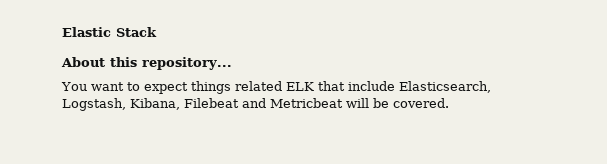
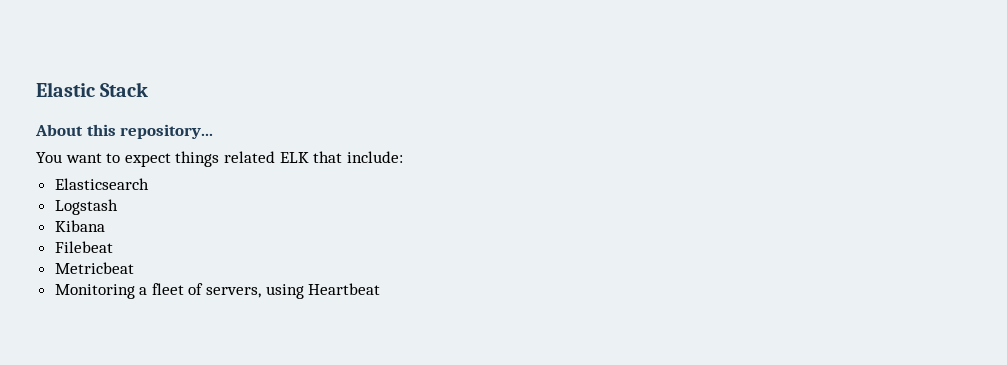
[347,81,491,93] [62,98,180,111] include Elasticsearch, Logstash, Kibana, -> [346,151,403,163] [54,178,149,190] [54,199,118,215] [54,220,105,232] include: // Elasticsearch // Logstash // Kibana //
[242,98,266,108] and -> (113, 247) //
[346,98,449,108] will be covered. -> [54,283,381,299] // Monitoring a fleet of servers, using Heartbeat

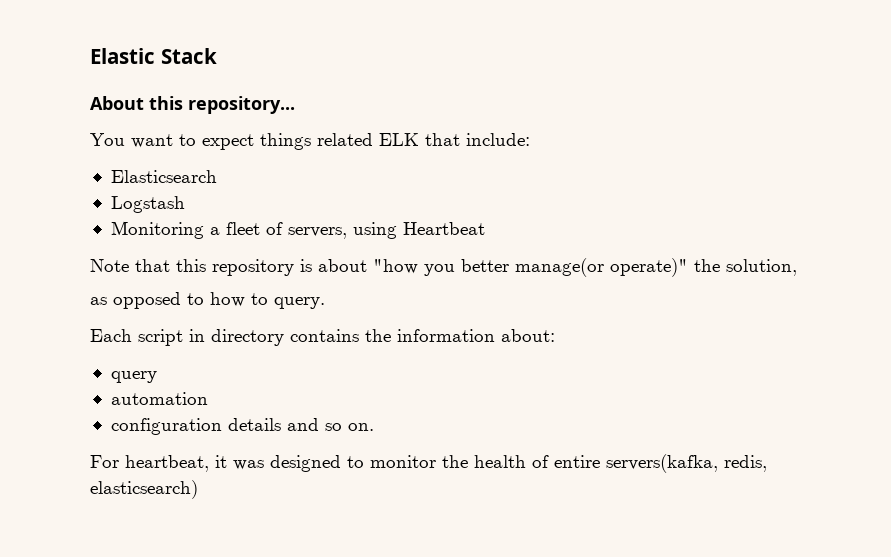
[54,220,105,232] [54,241,113,253] [54,262,134,274] // Kibana // Filebeat // Metricbeat -> (185, 204) none
(381, 289) none -> [90,258,797,277] [90,292,325,309] [90,329,555,346] [110,371,157,383] [110,392,208,405] [110,418,374,435] [90,454,767,473] [90,480,198,499] // Note that this repository is about "how you better manage(or operate)" the solution, // as opposed to how to query. // Each script in directory contains the information about: // query // automation // configuration details and so on. // For heartbeat, it was designed to monitor the health of entire servers(kafka, redis, elasticsearch)

